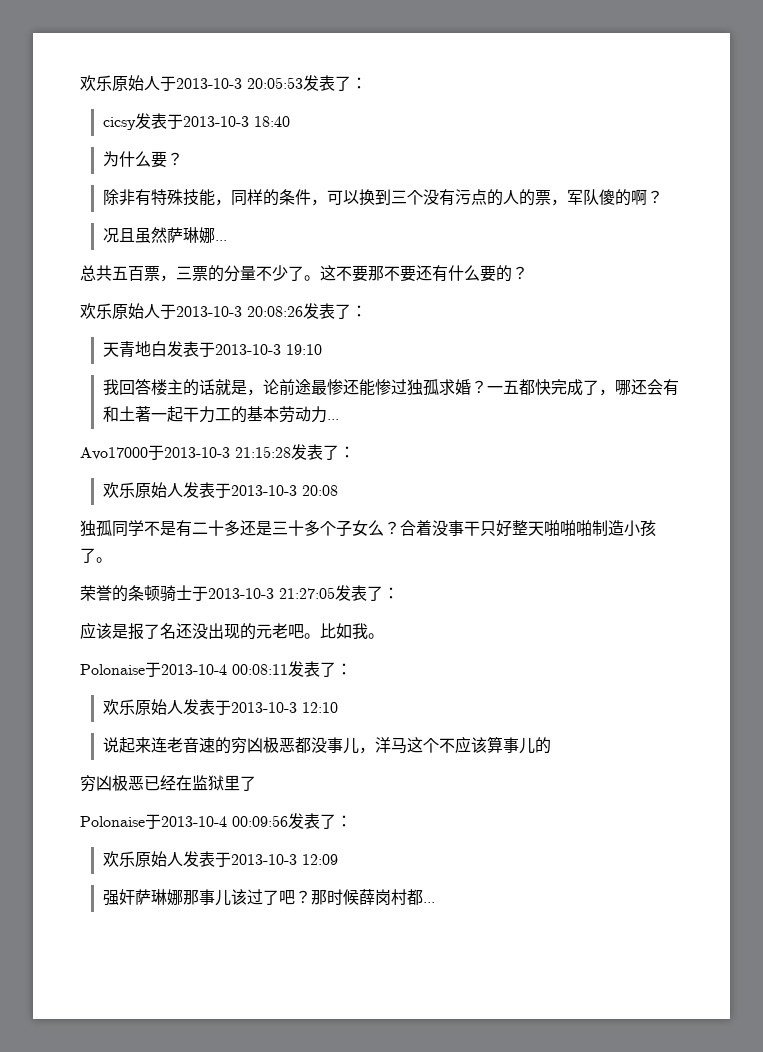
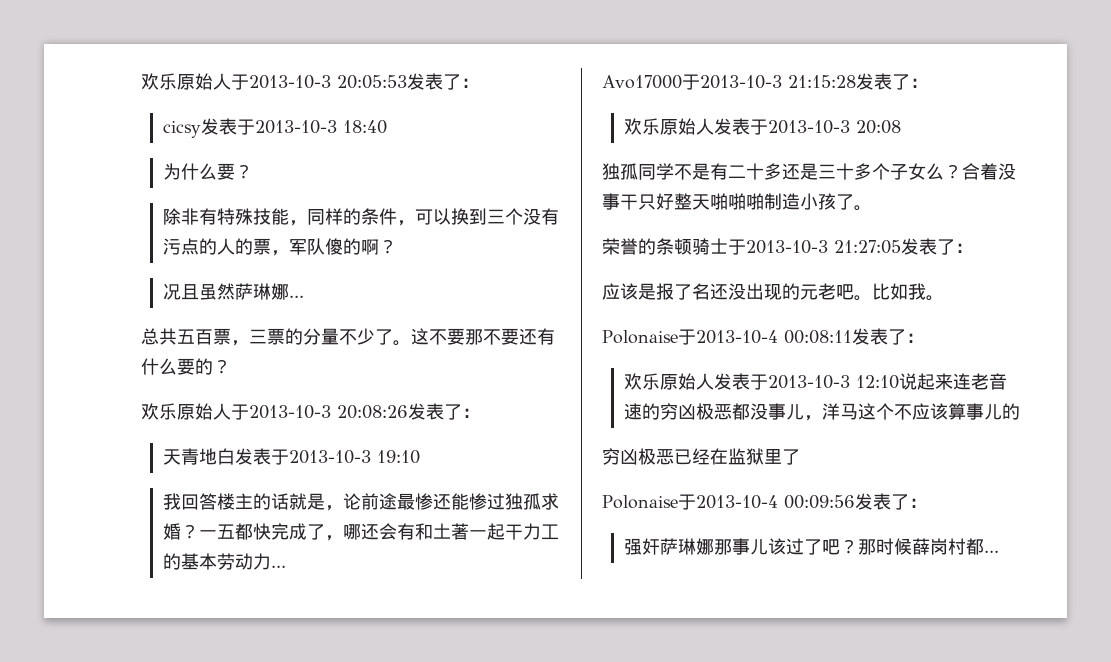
(338, 707) // -> (899, 382) none
[102,851,338,867] // 欢乐原始人发表于2013-10-3 12:09 -> (927, 503) none

